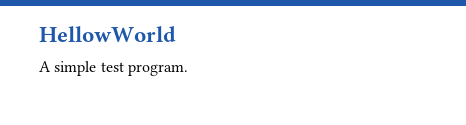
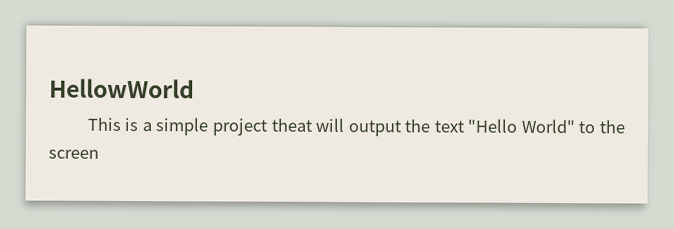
[39,61,188,76] A simple test program. -> [86,117,625,137] [48,149,99,159] This is a simple project theat will output the text "Hello World" to the screen

